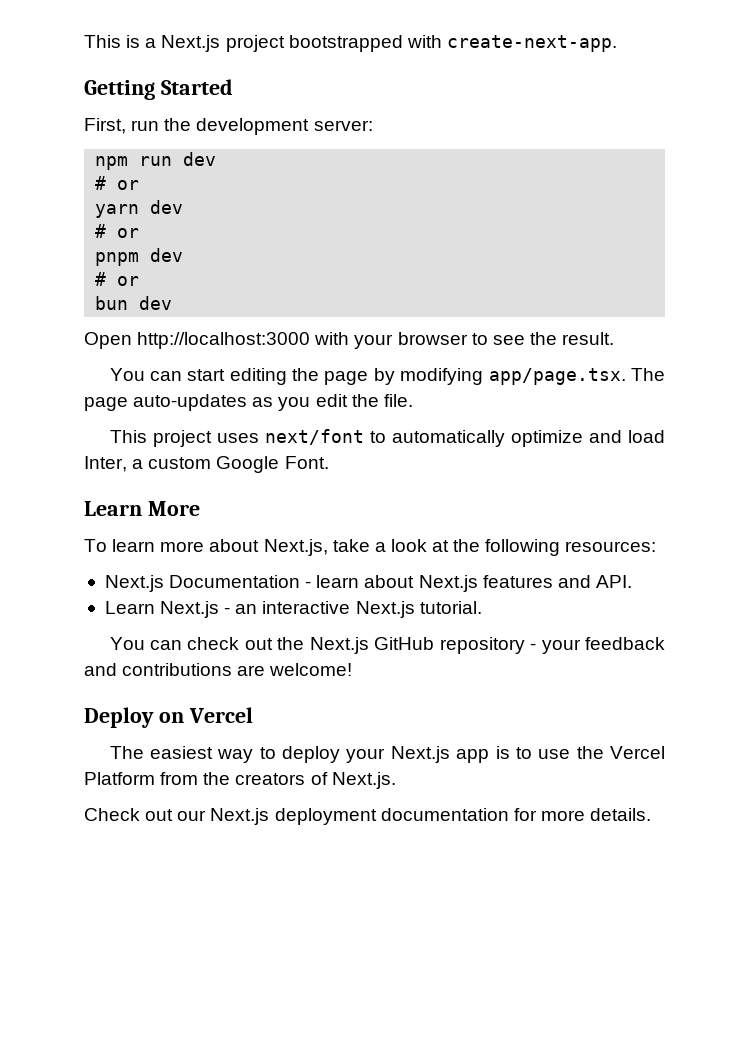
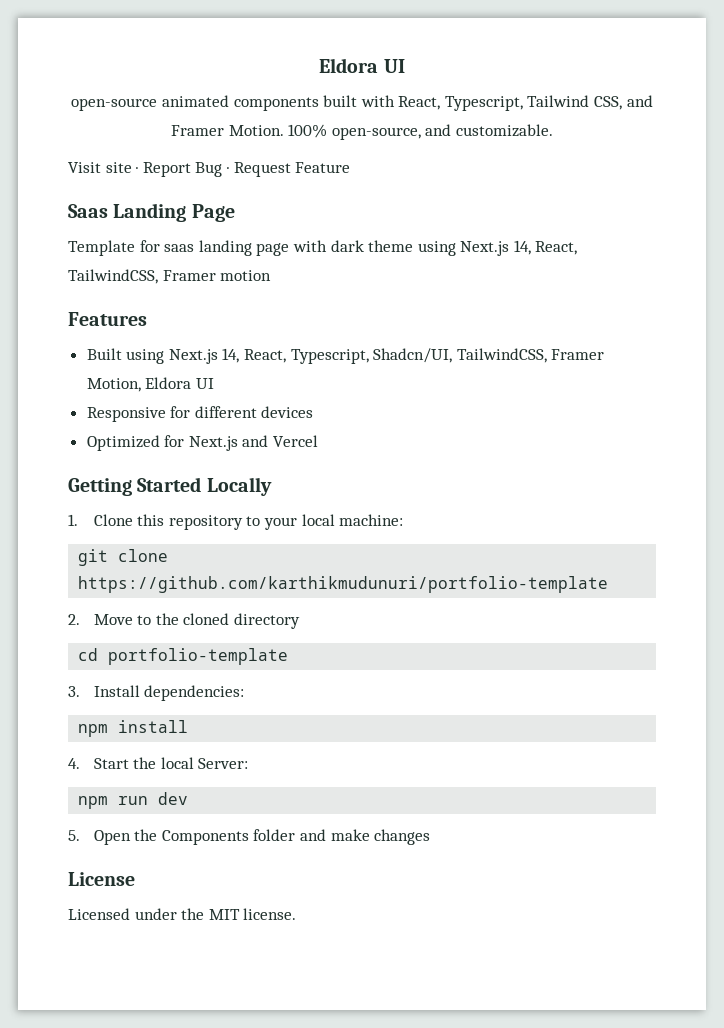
[84,35,617,52] [84,79,233,100] [84,118,373,135] [95,152,217,170] [95,176,140,190] [95,200,184,218] [95,224,140,238] [95,248,184,266] [95,272,140,286] [95,296,173,310] [84,332,615,349] [109,368,666,385] [84,394,413,411] [109,429,665,447] [84,456,329,473] [84,501,200,516] [84,539,657,556] [104,575,632,592] [104,601,482,618] [109,637,665,654] [84,663,353,676] [84,707,253,728] [109,746,665,763] [84,772,396,789] [84,808,652,825] This is a Next.js project bootstrapped with create-next-app. // Getting Started // First, run the development server: // npm run dev // # or // yarn dev // # or // pnpm dev // # or // bun dev // Open http://localhost:3000 with your browser to see the result. // You can start editing the page by modifying app/page.tsx. The page auto-updates as you edit the file. // This project uses next/font to automatically optimize and load Inter, a custom Google Font. // Learn More // To learn more about Next.js, take a look at the following resources: // Next.js Documentation - learn about Next.js features and API. // Learn Next.js - an interactive Next.js tutorial. // You can check out the Next.js GitHub repository - your feedback and contributions are welcome! // Deploy on Vercel // The easiest way to deploy your Next.js app is to use the Vercel Platform from the creators of Next.js. // Check out our Next.js deployment documentation for more details. -> [319,58,405,73] [71,95,653,111] [171,124,553,140] [68,162,351,177] [68,203,235,222] [68,240,578,256] [68,269,272,284] [68,312,147,326] [86,348,605,364] [86,377,214,392] [86,406,314,422] [86,435,319,451] [68,477,272,496] [68,514,404,530] [78,549,169,566] [78,576,609,593] [68,613,300,629] [78,648,289,665] [68,685,245,701] [78,720,189,737] [68,757,249,769] [78,792,189,809] [68,829,431,845] [68,872,135,886] [68,908,297,920] Eldora UI // open-source animated components built with React, Typescript, Tailwind CSS, and Framer Motion. 100% open-source, and customizable. // Visit site · Report Bug · Request Feature // Saas Landing Page // Template for saas landing page with dark theme using Next.js 14, React, TailwindCSS, Framer motion // Features // Built using Next.js 14, React, Typescript, Shadcn/UI, TailwindCSS, Framer Motion, Eldora UI // Responsive for different devices // Optimized for Next.js and Vercel // Getting Started Locally // 1. Clone this repository to your local machine: // git clone https://github.com/karthikmudunuri/portfolio-template // 2. Move to the cloned directory // cd portfolio-template // 3. Install dependencies: // npm install // 4. Start the local Server: // npm run dev // 5. Open the Components folder and make changes // License // Licensed under the MIT license.

